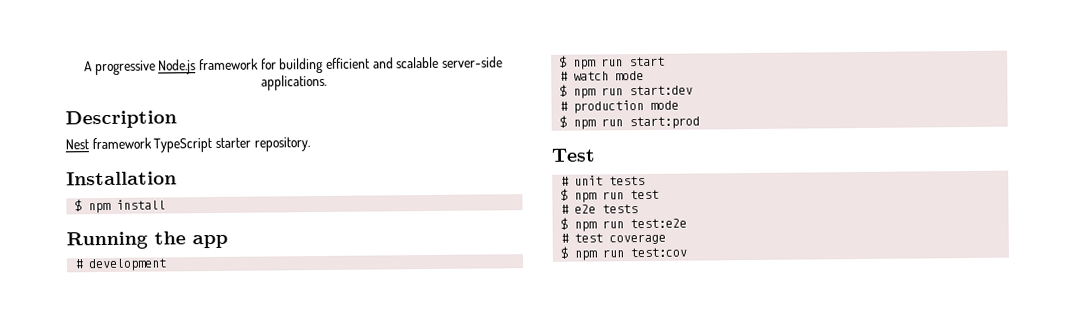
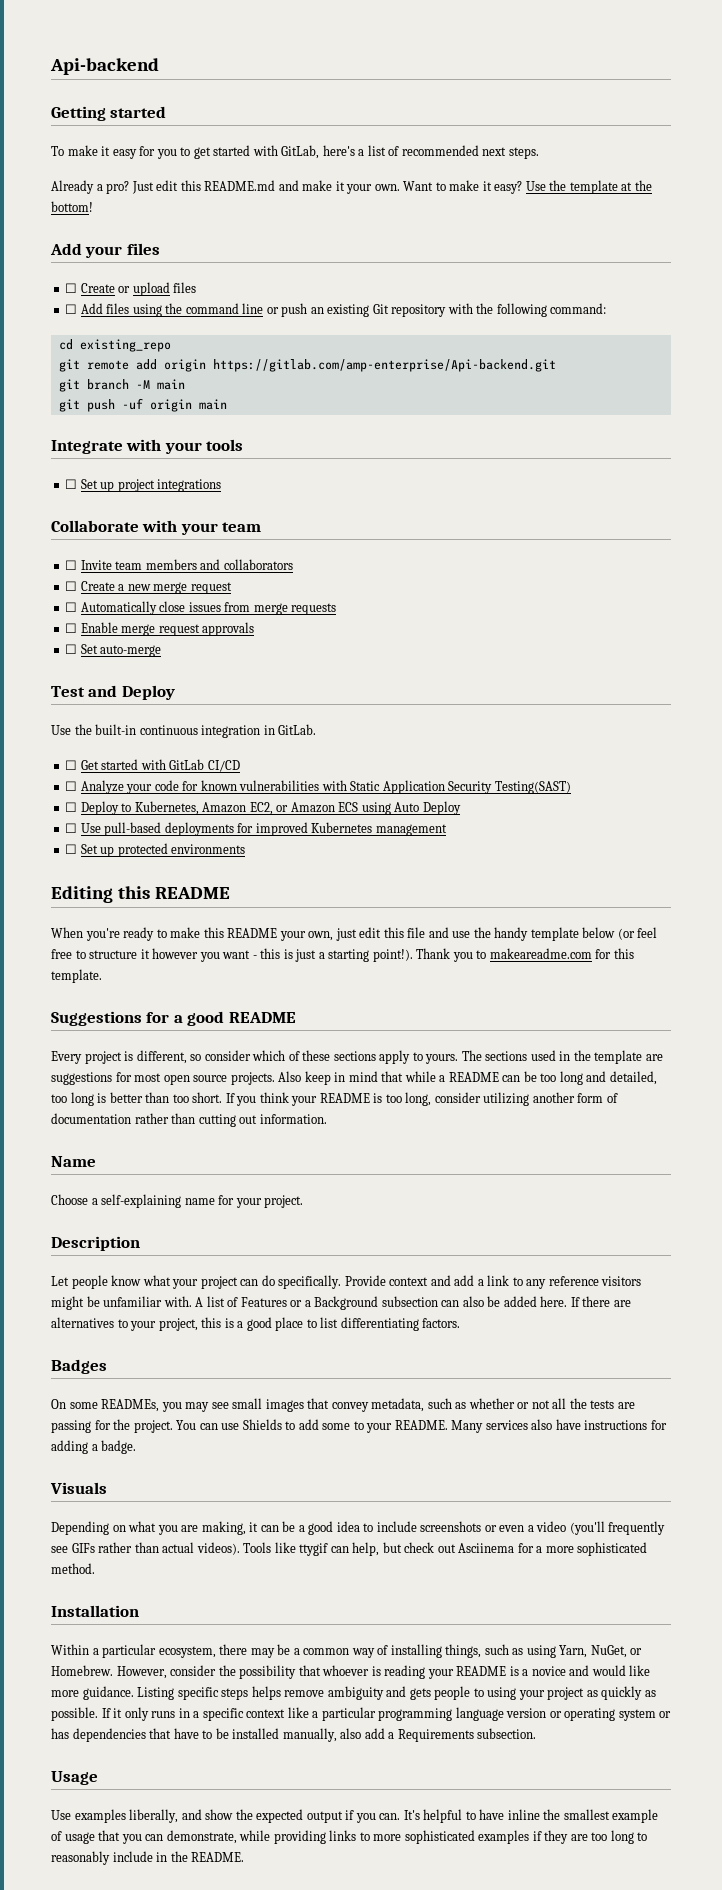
[84,56,503,76] [260,74,327,91] [65,110,177,129] [65,137,310,153] [66,171,177,186] [74,199,167,214] [66,231,228,250] [74,258,168,272] [559,55,666,70] [559,71,645,81] [559,84,694,99] [559,100,680,114] [559,115,701,130] [551,148,596,162] [560,175,646,186] [560,188,660,203] [560,204,639,214] [560,217,688,232] [560,233,667,245] [560,246,688,261] A progressive Node.js framework for building efficient and scalable server-side applications. // Description // Nest framework TypeScript starter repository. // Installation // $ npm install // Running the app // # development // $ npm run start // # watch mode // $ npm run start:dev // # production mode // $ npm run start:prod // Test // # unit tests // $ npm run test // # e2e tests // $ npm run test:e2e // # test coverage // $ npm run test:cov -> [50,58,159,75] [51,106,167,121] [51,145,539,159] [51,180,652,194] [51,201,93,212] [50,243,160,258] [65,282,197,296] [65,303,607,317] [58,339,171,352] [58,359,556,372] [58,379,185,392] [58,398,227,412] [51,439,244,454] [65,479,222,492] [51,520,262,535] [65,559,293,570] [65,581,232,594] [65,601,337,615] [65,622,255,636] [65,644,162,657] [51,685,175,700] [51,724,317,738] [65,759,240,772] [65,780,571,794] [65,801,461,815] [65,822,447,836] [65,843,246,857] [51,886,230,903] [51,927,658,941] [51,948,634,962] [51,969,102,983] [51,1011,296,1026] [51,1050,663,1064] [51,1071,657,1085] [51,1092,618,1106] [51,1113,327,1127] [51,1156,96,1167] [51,1194,304,1208] [51,1236,140,1251] [51,1275,642,1289] [51,1296,631,1310] [51,1317,461,1331] [51,1359,107,1374] [51,1398,635,1412] [51,1419,667,1433] [51,1440,137,1454] [50,1482,107,1494] [51,1521,666,1535] [51,1542,648,1556] [51,1563,95,1574] [51,1605,139,1617] [51,1644,643,1658] [51,1665,651,1679] [51,1686,656,1700] [51,1707,672,1721] [51,1728,537,1742] [51,1771,98,1785] [51,1809,659,1823] [51,1830,648,1844] [51,1851,245,1865] Api-backend // Getting started // To make it easy for you to get started with GitLab, here's a list of recommended next steps. // Already a pro? Just edit this README.md and make it your own. Want to make it easy? Use the template at the bottom! // Add your files // ☐ Create or upload files // ☐ Add files using the command line or push an existing Git repository with the following command: // cd existing_repo // git remote add origin https://gitlab.com/amp-enterprise/Api-backend.git // git branch -M main // git push -uf origin main // Integrate with your tools // ☐ Set up project integrations // Collaborate with your team // ☐ Invite team members and collaborators // ☐ Create a new merge request // ☐ Automatically close issues from merge requests // ☐ Enable merge request approvals // ☐ Set auto-merge // Test and Deploy // Use the built-in continuous integration in GitLab. // ☐ Get started with GitLab CI/CD // ☐ Analyze your code for known vulnerabilities with Static Application Security Testing(SAST) // ☐ Deploy to Kubernetes, Amazon EC2, or Amazon ECS using Auto Deploy // ☐ Use pull-based deployments for improved Kubernetes management // ☐ Set up protected environments // Editing this README // When you're ready to make this README your own, just edit this file and use the handy template below (or feel free to structure it however you want - this is just a starting point!). Thank you to makeareadme.com for this template. // Suggestions for a good README // Every project is different, so consider which of these sections apply to yours. The sections used in the template are suggestions for most open source projects. Also keep in mind that while a README can be too long and detailed, too long is better than too short. If you think your README is too long, consider utilizing another form of documentation rather than cutting out information. // Name // Choose a self-explaining name for your project. // Description // Let people know what your project can do specifically. Provide context and add a link to any reference visitors might be unfamiliar with. A list of Features or a Background subsection can also be added here. If there are alternatives to your project, this is a good place to list differentiating factors. // Badges // On some READMEs, you may see small images that convey metadata, such as whether or not all the tests are passing for the project. You can use Shields to add some to your README. Many services also have instructions for adding a badge. // Visuals // Depending on what you are making, it can be a good idea to include screenshots or even a video (you'll frequently see GIFs rather than actual videos). Tools like ttygif can help, but check out Asciinema for a more sophisticated method. // Installation // Within a particular ecosystem, there may be a common way of installing things, such as using Yarn, NuGet, or Homebrew. However, consider the possibility that whoever is reading your README is a novice and would like more guidance. Listing specific steps helps remove ambiguity and gets people to using your project as quickly as possible. If it only runs in a specific context like a particular programming language version or operating system or has dependencies that have to be installed manually, also add a Requirements subsection. // Usage // Use examples liberally, and show the expected output if you can. It's helpful to have inline the smallest example of usage that you can demonstrate, while providing links to more sophisticated examples if they are too long to reasonably include in the README.

